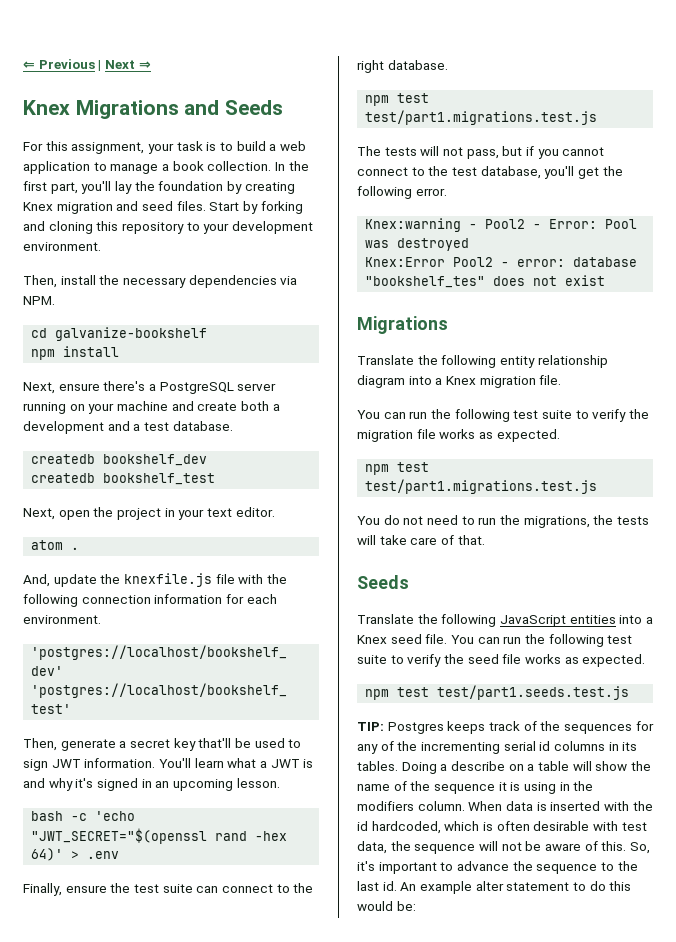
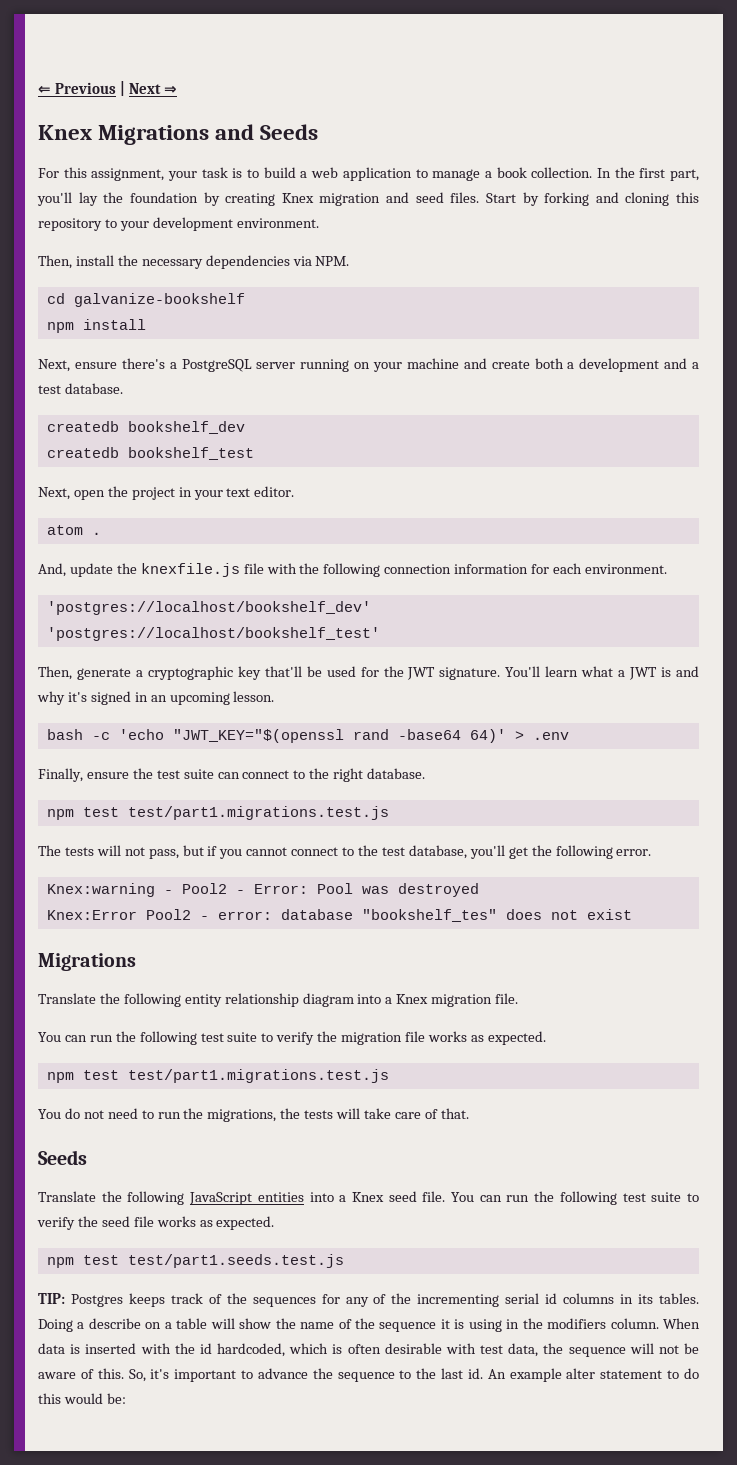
[129,739,170,748] secret -> [147,666,233,680] cryptographic
[288,739,302,748] [23,758,156,771] to sign JWT information. -> [360,666,501,680] for the JWT signature.
[31,828,288,844] "JWT_SECRET="$(openssl rand -hex -> [172,729,461,743] "JWT_KEY="$(openssl rand -base64

